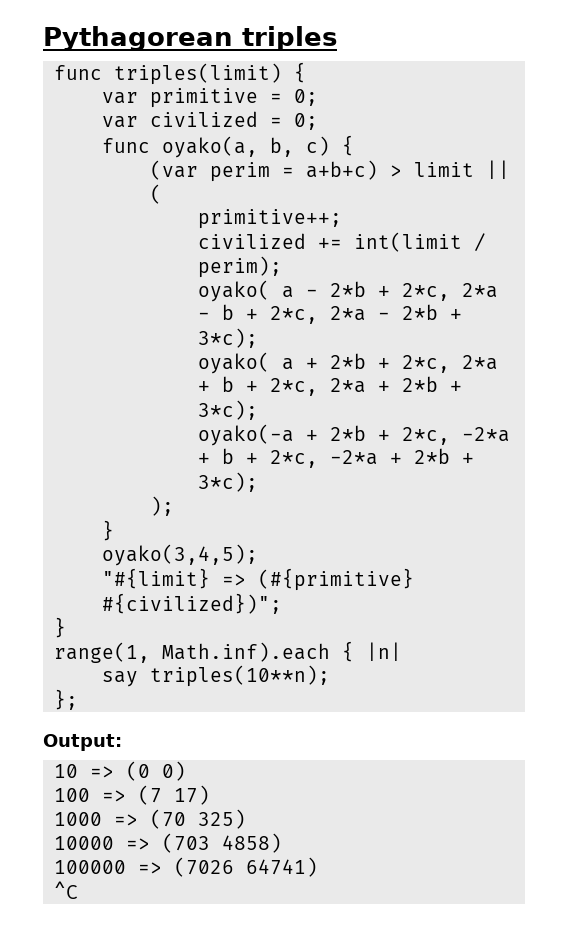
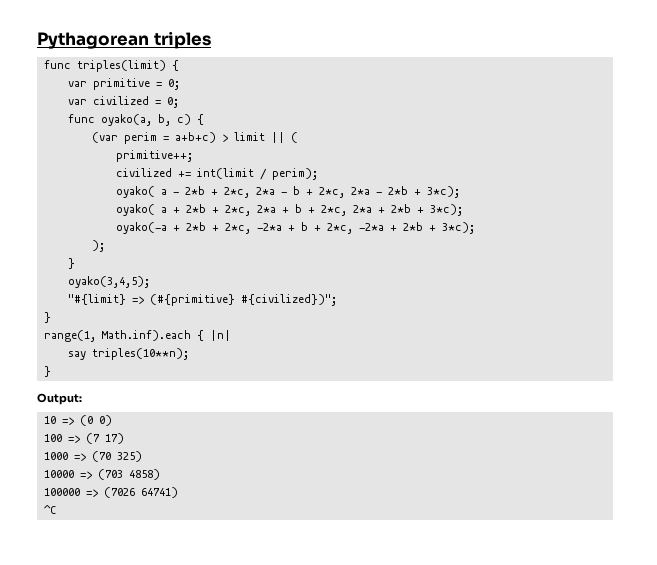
[53,689,78,710] }; -> [43,366,51,377] }

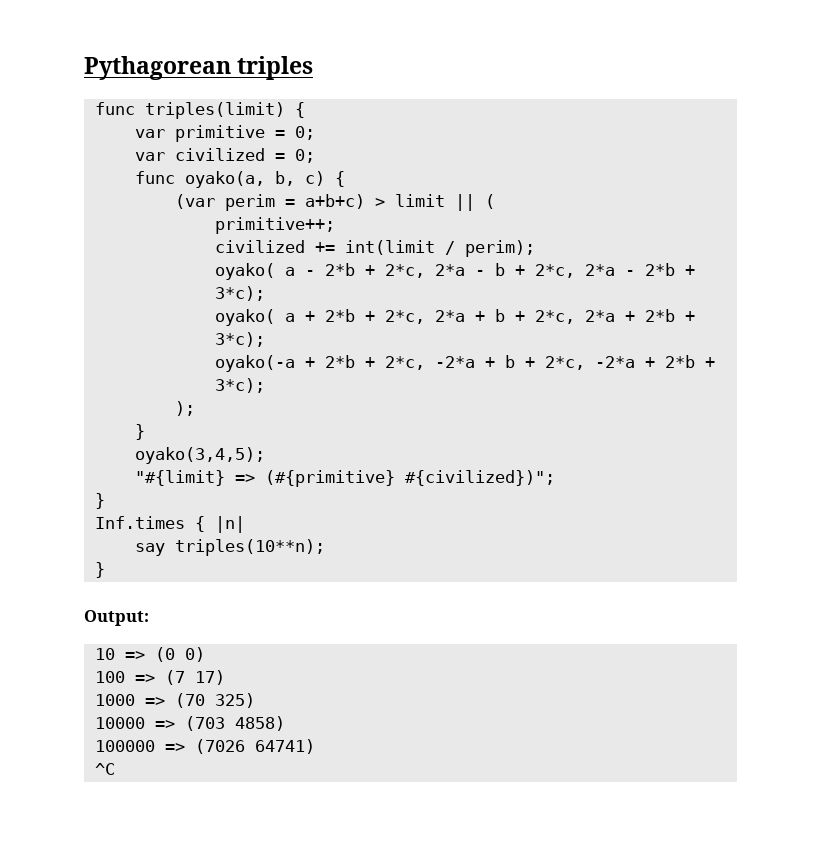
[43,330,191,342] range(1, Math.inf).each -> [94,516,185,529] Inf.times

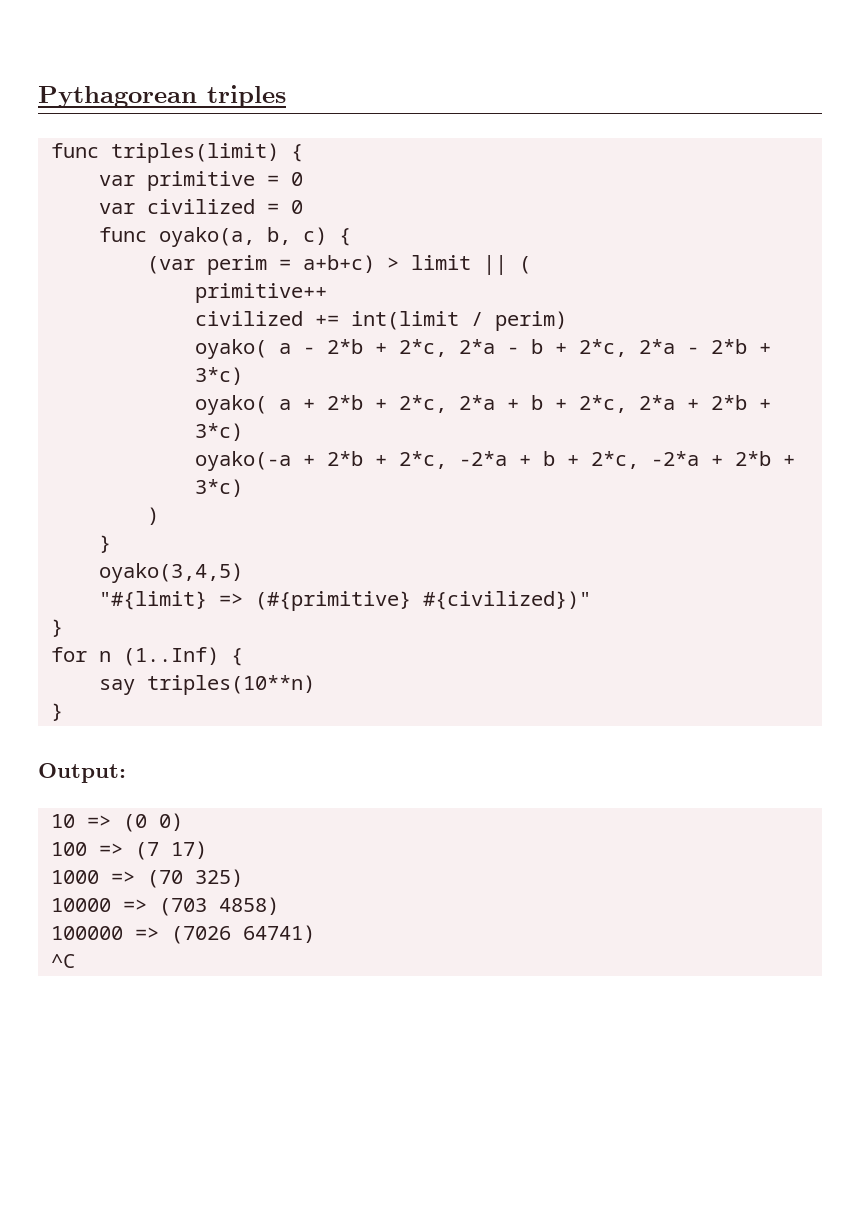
[294,126,315,140] 0; -> [290,172,303,186] 0
[294,149,315,163] 0; -> [290,200,303,214] 0
[214,217,335,234] primitive++; -> [194,283,327,303] primitive++
[464,240,535,257] perim); -> [494,311,567,331] perim)
[214,286,265,301] 3*c); -> [194,367,243,385] 3*c)
[214,332,265,347] 3*c); -> [194,423,243,441] 3*c)
[214,378,265,393] [174,401,195,416] [134,424,145,440] [134,447,265,464] 3*c); // ); // } // oyako(3,4,5); -> [194,479,243,497] [146,507,159,525] [98,535,111,553] [98,563,243,583] 3*c) // ) // } // oyako(3,4,5)
[404,470,555,486] [94,493,105,509] [94,516,245,533] #{civilized})"; // } // Inf.times { |n| -> [422,591,591,610] [50,619,63,637] [50,647,243,666] #{civilized})" // } // for n (1..Inf) {
[174,539,325,556] triples(10**n); -> [146,675,315,695] triples(10**n)

